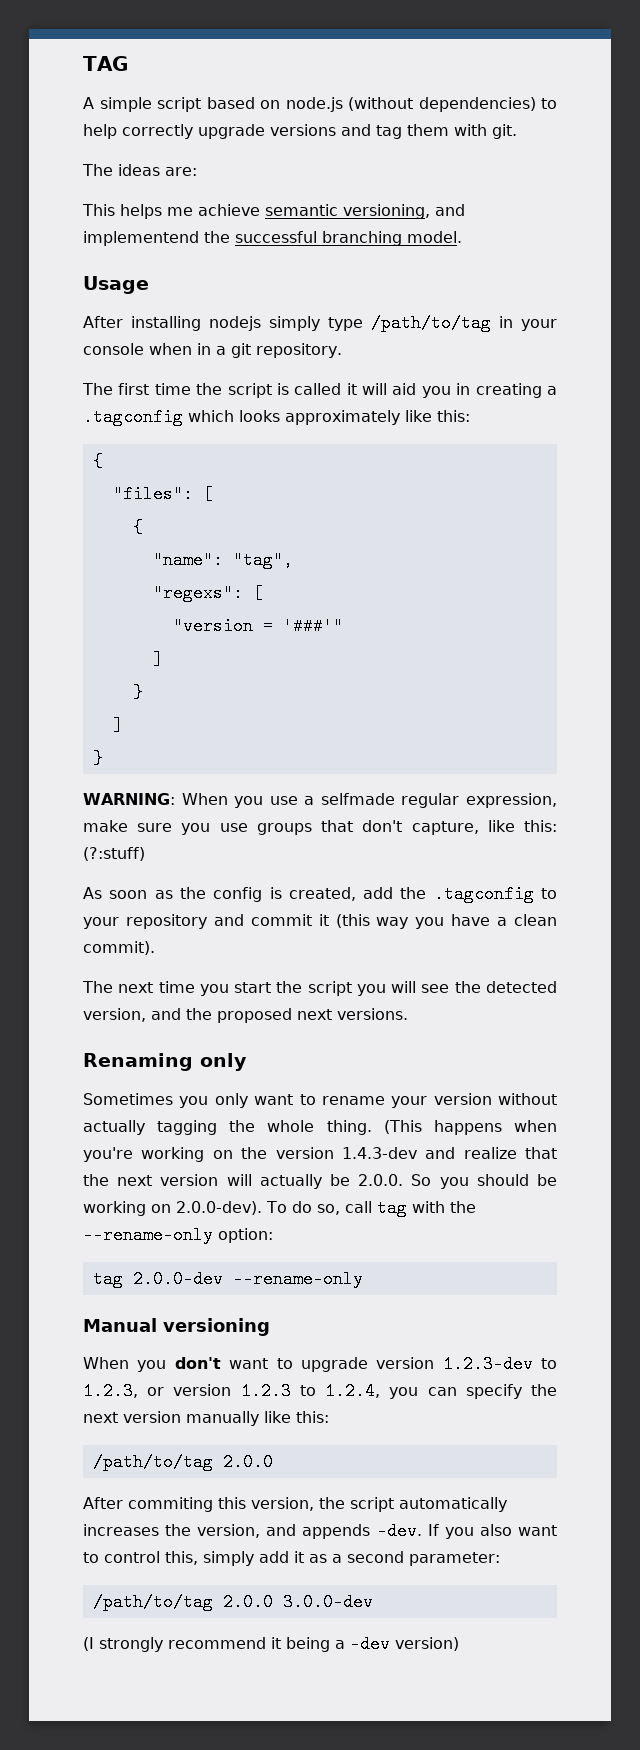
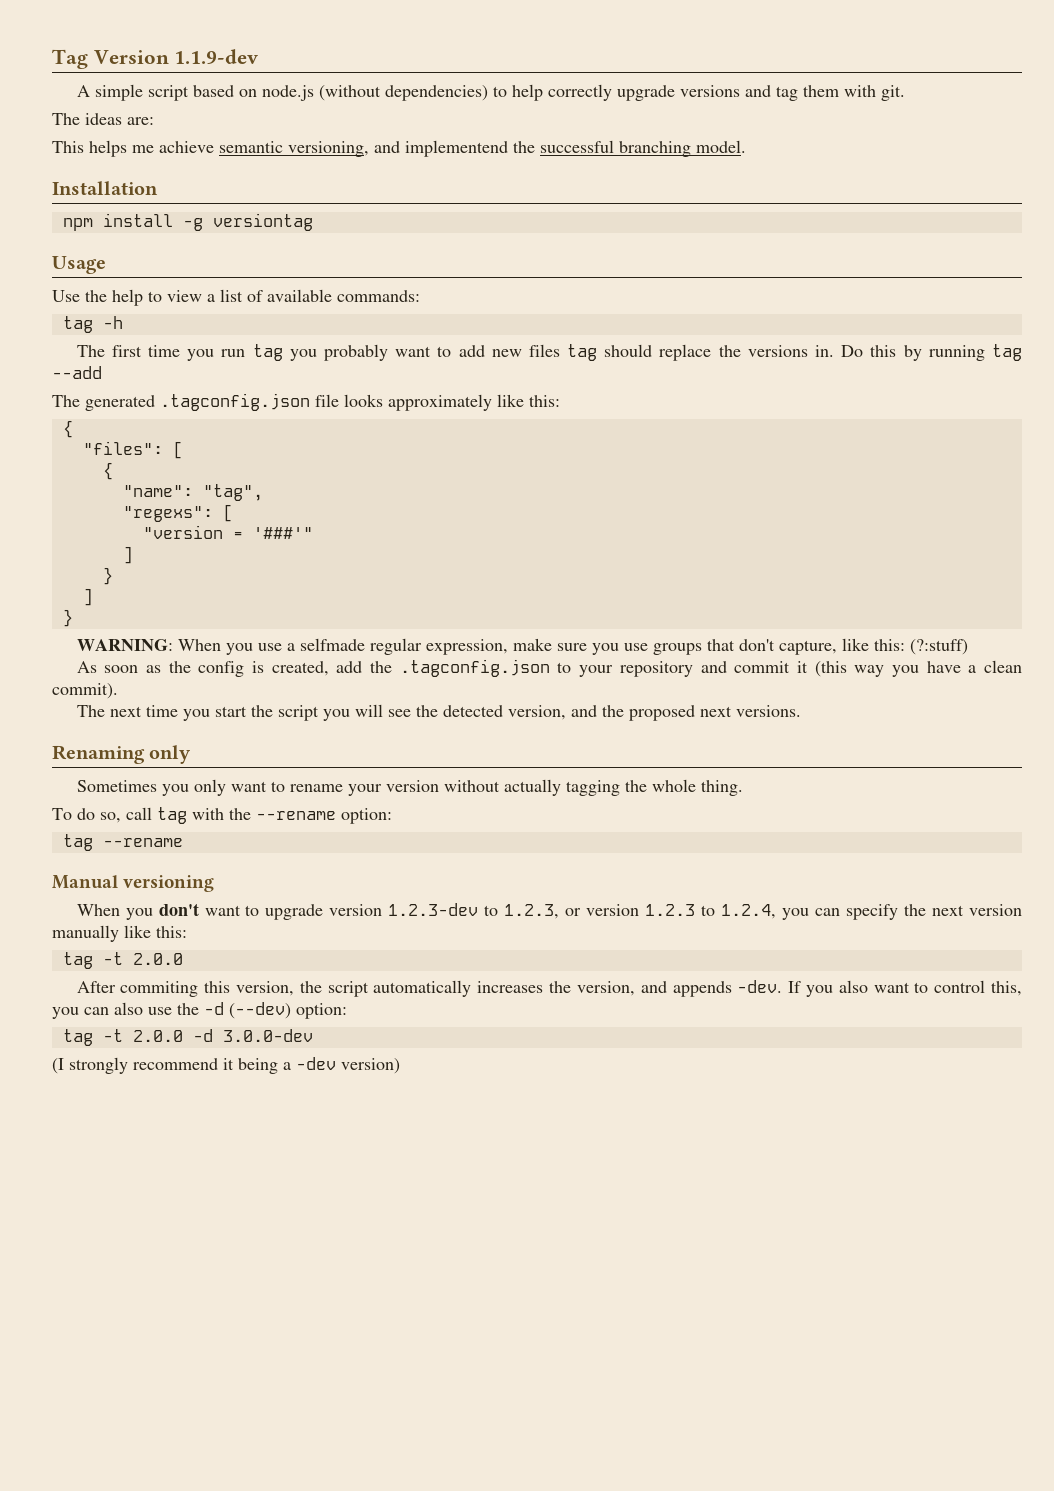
[83,56,128,71] TAG -> [52,49,260,69] Tag Version 1.1.9-dev
[83,276,149,294] [83,314,557,332] [83,343,342,358] [82,383,557,398] [83,408,234,426] Usage // After installing nodejs simply type /path/to/tag in your console when in a git repository. // The first time the script is called it will aid you in creating a .tagconfig which -> [52,181,158,195] [62,213,313,231] [52,256,106,274] [52,289,420,306] [62,316,123,333] [76,344,1022,361] [52,366,102,379] [52,393,339,411] Installation // npm install -g versiontag // Usage // Use the help to view a list of available commands: // tag -h // The first time you run tag you probably want to add new files tag should replace the versions in. Do this by running tag --add // The generated .tagconfig.json file
[433,885,534,903] .tagconfig -> [399,659,550,677] .tagconfig.json
[383,1120,557,1135] [83,1147,557,1162] [83,1174,557,1189] [83,1201,262,1216] (This happens when you're working on the version 1.4.3-dev and realize that the next version will actually be 2.0.0. So you should be working on 2.0.0-dev). -> (743, 788) //
[83,1226,273,1244] [92,1270,363,1288] --rename-only option: // tag 2.0.0-dev --rename-only -> [256,808,392,824] [62,834,183,851] --rename option: // tag --rename
[92,1453,213,1471] /path/to/tag -> [62,952,123,969] tag -t
[203,1551,500,1566] [92,1593,273,1611] simply add it as a second parameter: // /path/to/tag 2.0.0 -> [52,1002,347,1019] [62,1029,213,1046] you can also use the -d (--dev) option: // tag -t 2.0.0 -d

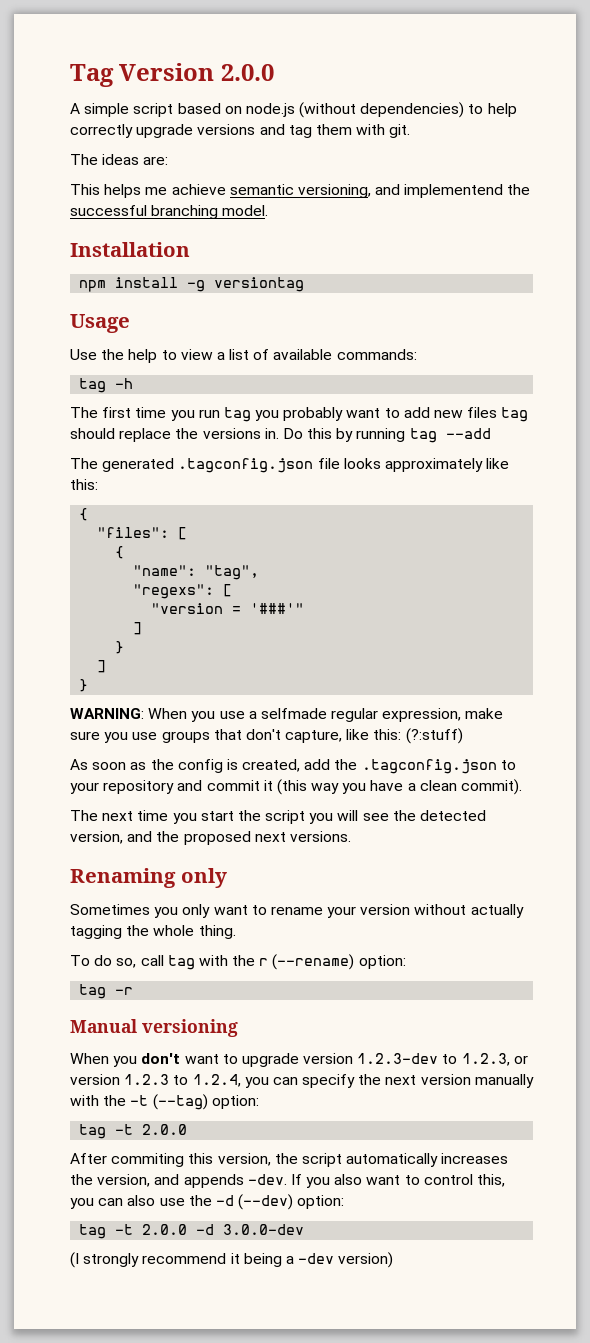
[174,49,260,64] 1.1.9-dev -> [220,64,274,81] 2.0.0
[256,808,392,824] [62,834,183,851] --rename option: // tag --rename -> [259,954,406,970] [79,984,134,999] r (--rename) option: // tag -r
[124,925,187,938] like this: -> [70,1094,259,1110] with the -t (--tag) option:

